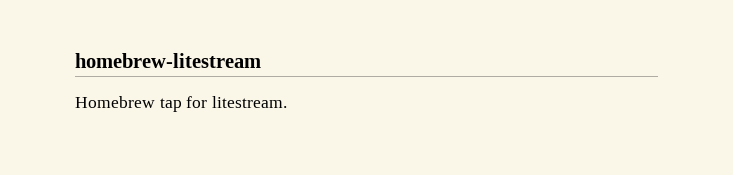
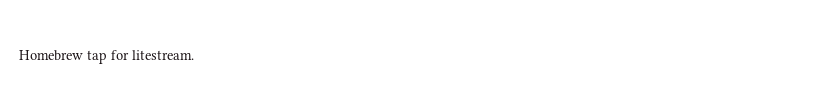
[75,53,261,68] homebrew-litestream // -> (19, 55) none

